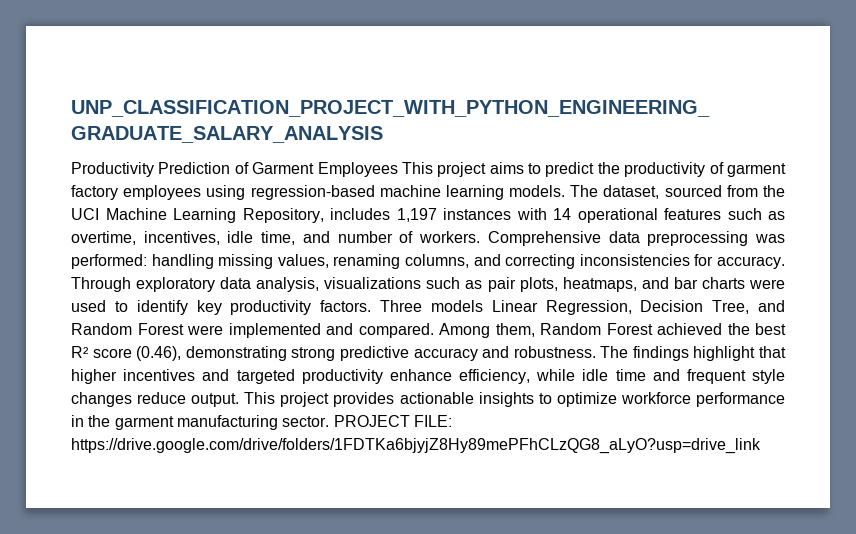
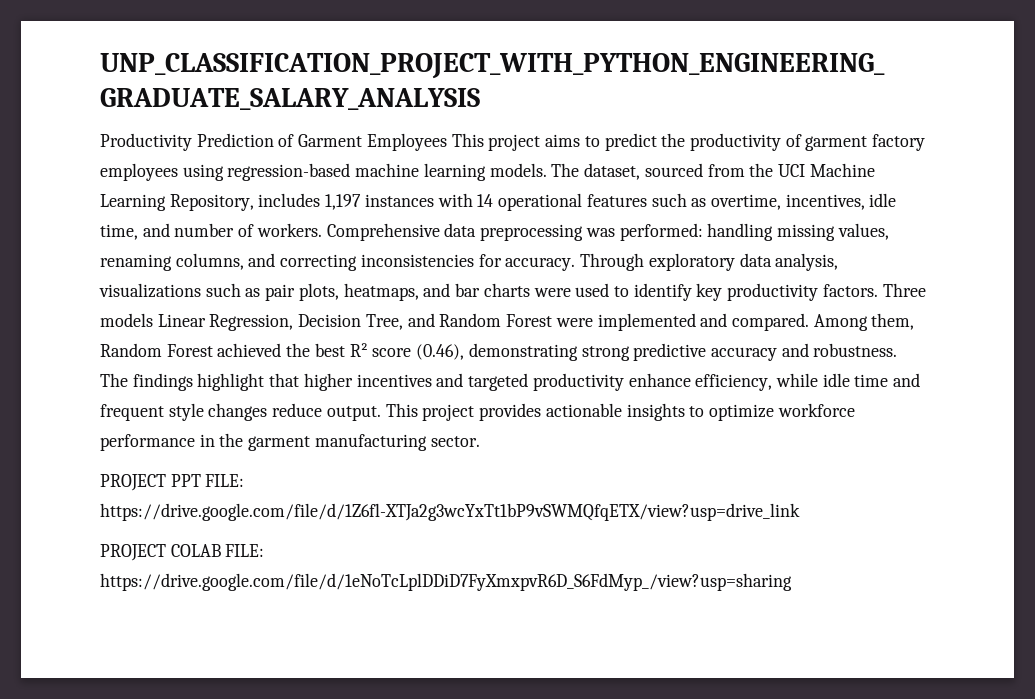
[333,415,452,427] [71,438,761,454] PROJECT FILE: https://drive.google.com/drive/folders/1FDTKa6bjyjZ8Hy89mePFhCLzQG8_aLyO?usp=drive_link -> [100,474,245,491] [100,503,800,521] [100,544,265,561] [100,573,792,591] // PROJECT PPT FILE: https://drive.google.com/file/d/1Z6fl-XTJa2g3wcYxTt1bP9vSWMQfqETX/view?usp=drive_link // PROJECT COLAB FILE: https://drive.google.com/file/d/1eNoTcLplDDiD7FyXmxpvR6D_S6FdMyp_/view?usp=sharing

